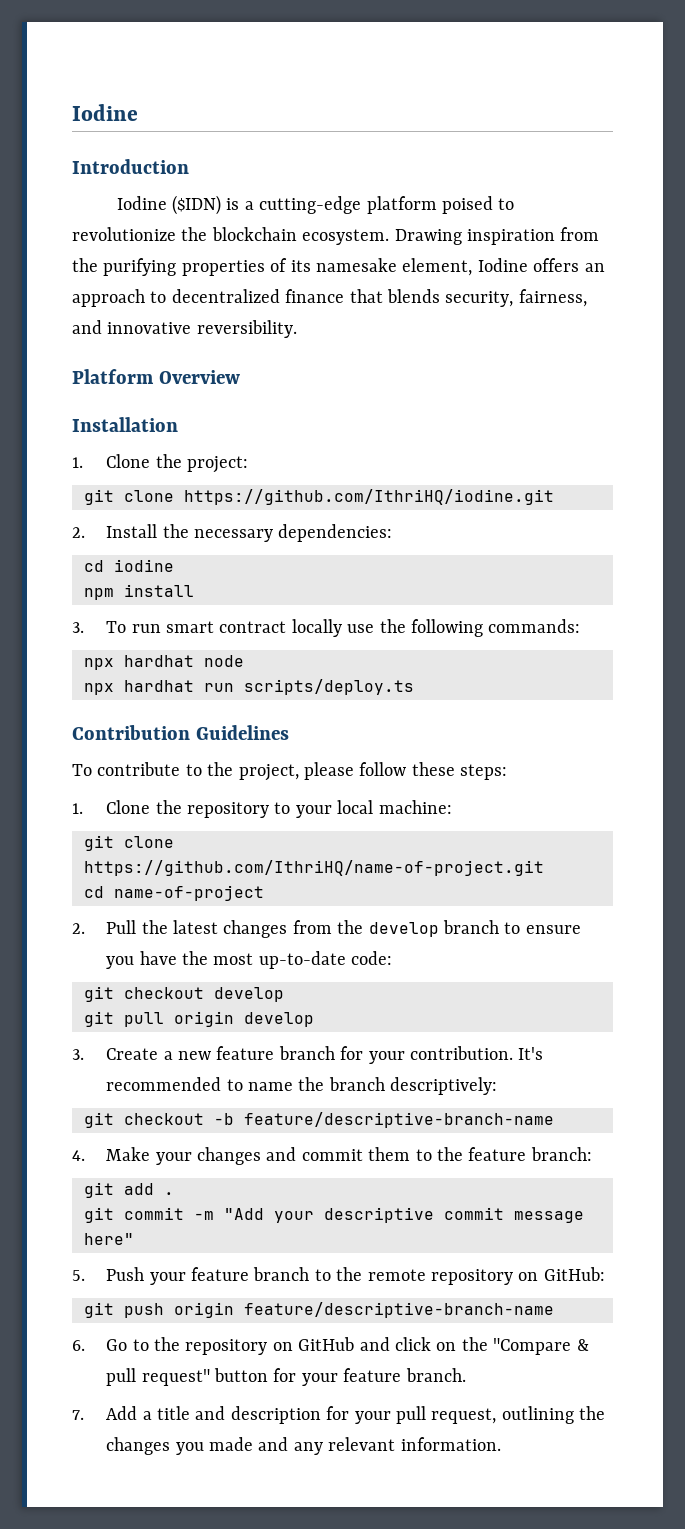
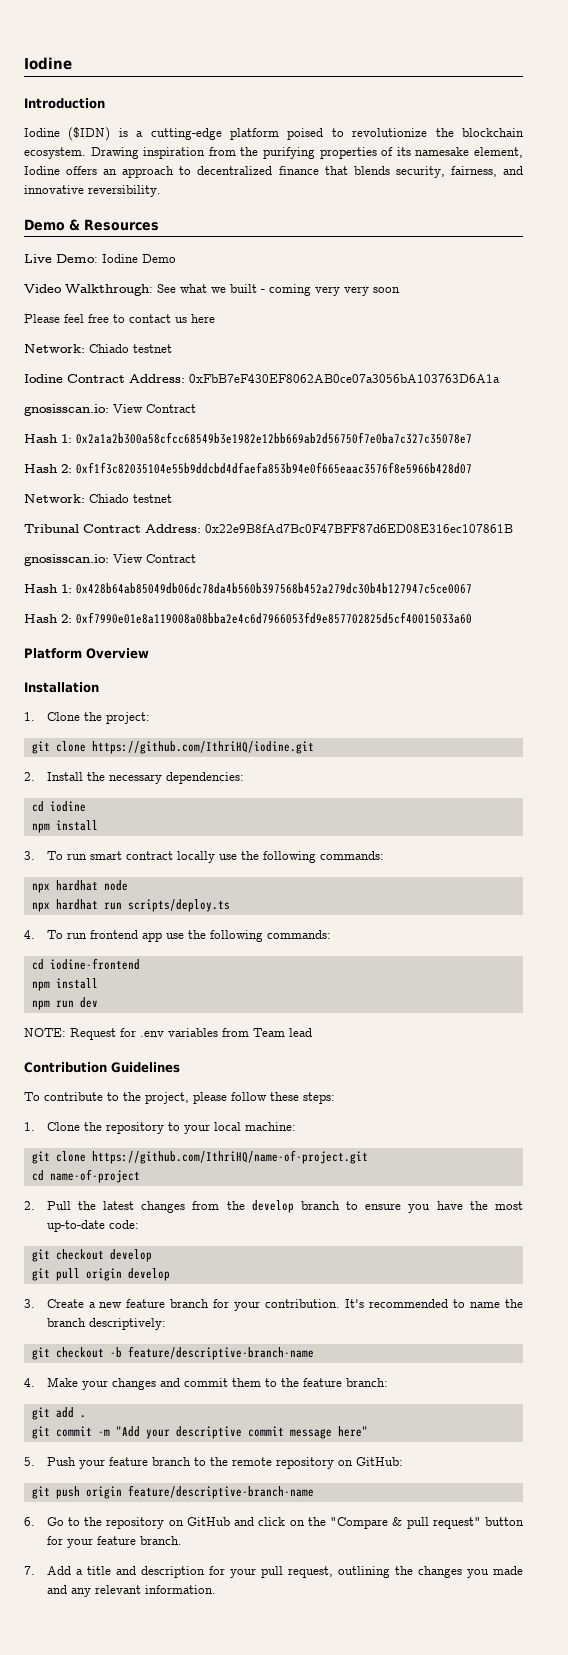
(297, 329) none -> [24,219,159,231] [24,254,176,263] [24,284,400,296] [24,314,215,323] [24,344,172,353] [24,374,500,383] [24,404,196,416] [24,432,472,444] [24,462,472,474] [24,494,172,503] [24,524,513,533] [24,554,196,566] [24,583,472,594] [24,612,472,624] // Demo & Resources // Live Demo: Iodine Demo // Video Walkthrough: See what we built - coming very very soon // Please feel free to contact us here // Network: Chiado testnet // Iodine Contract Address: 0xFbB7eF430EF8062AB0ce07a3056bA103763D6A1a // gnosisscan.io: View Contract // Hash 1: 0x2a1a2b300a58cfcc68549b3e1982e12bb669ab2d56750f7e0ba7c327c35078e7 // Hash 2: 0xf1f3c82035104e55b9ddcbd4dfaefa853b94e0f665eaac3576f8e5966b428d07 // Network: Chiado testnet // Tribunal Contract Address: 0x22e9B8fAd7Bc0F47BFF87d6ED08E316ec107861B // gnosisscan.io: View Contract // Hash 1: 0x428b64ab85049db06dc78da4b560b397568b452a279dc30b4b127947c5ce0067 // Hash 2: 0xf7990e01e8a119008a08bba2e4c6d7966053fd9e857702825d5cf40015033a60
(414, 687) none -> [24,930,331,942] [31,958,140,970] [31,978,98,991] [31,997,98,1010] [24,1028,312,1040] // 4. To run frontend app use the following commands: // cd iodine-frontend // npm install // npm run dev // NOTE: Request for .env variables from Team lead

